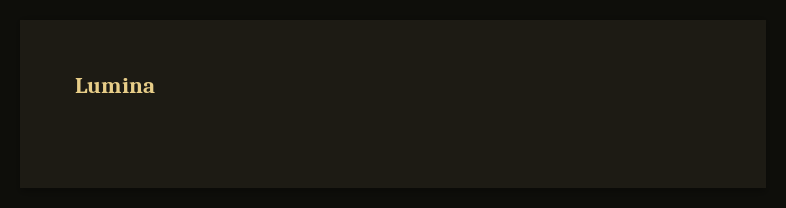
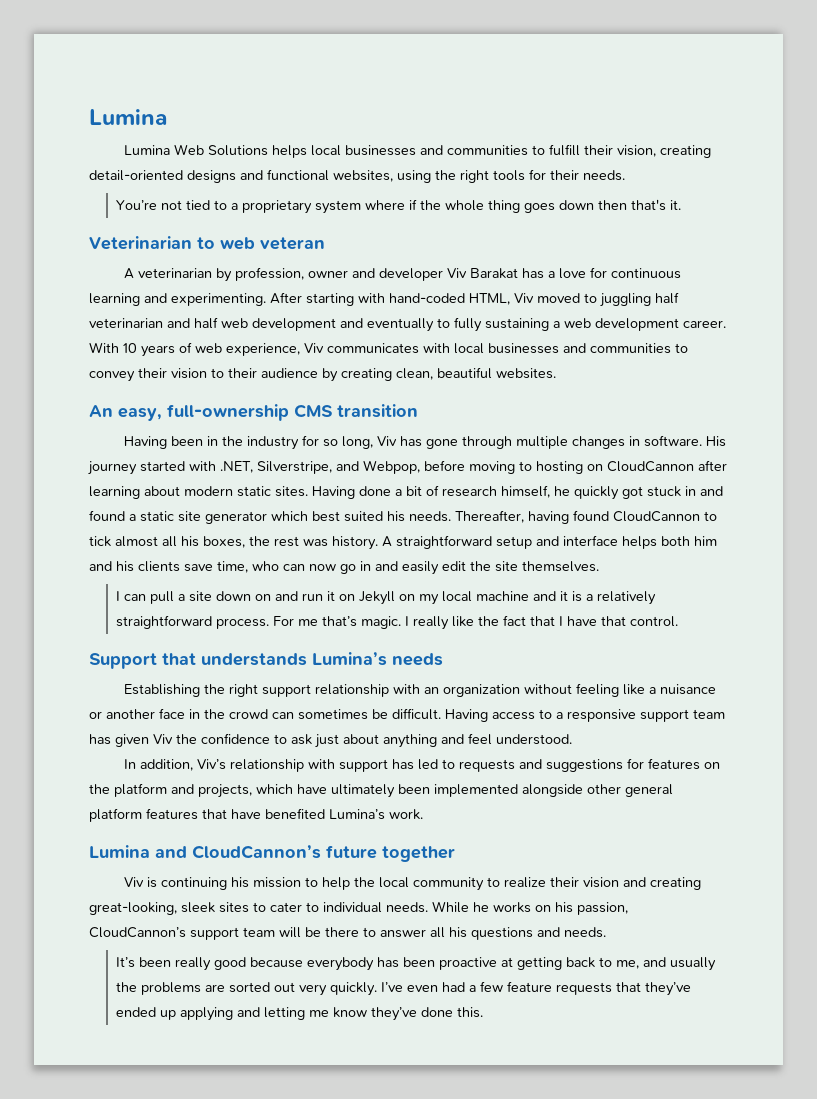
[75,78,155,93] Lumina -> [89,109,167,125] [124,144,712,158] [89,169,625,183] [116,199,682,214] [89,236,325,250] [124,267,682,282] [89,292,679,307] [89,317,726,332] [89,342,688,357] [89,367,556,382] [89,404,418,421] [124,435,727,450] [88,460,727,475] [89,485,723,500] [89,510,717,524] [89,535,717,550] [89,561,599,575] [116,591,657,605] [116,615,679,630] [89,652,443,669] [124,683,717,697] [89,708,725,722] [89,733,572,748] [124,758,721,772] [89,783,673,798] [89,808,423,822] [89,845,455,862] [124,877,702,891] [89,901,628,915] [89,927,606,940] [116,957,717,971] [116,981,692,996] [116,1007,484,1021] Lumina // Lumina Web Solutions helps local businesses and communities to fulfill their vision, creating detail-oriented designs and functional websites, using the right tools for their needs. // You’re not tied to a proprietary system where if the whole thing goes down then that's it. // Veterinarian to web veteran // A veterinarian by profession, owner and developer Viv Barakat has a love for continuous learning and experimenting. After starting with hand-coded HTML, Viv moved to juggling half veterinarian and half web development and eventually to fully sustaining a web development career. With 10 years of web experience, Viv communicates with local businesses and communities to convey their vision to their audience by creating clean, beautiful websites. // An easy, full-ownership CMS transition // Having been in the industry for so long, Viv has gone through multiple changes in software. His journey started with .NET, Silverstripe, and Webpop, before moving to hosting on CloudCannon after learning about modern static sites. Having done a bit of research himself, he quickly got stuck in and found a static site generator which best suited his needs. Thereafter, having found CloudCannon to tick almost all his boxes, the rest was history. A straightforward setup and interface helps both him and his clients save time, who can now go in and easily edit the site themselves. // I can pull a site down on and run it on Jekyll on my local machine and it is a relatively straightforward process. For me that’s magic. I really like the fact that I have that control. // Support that understands Lumina’s needs // Establishing the right support relationship with an organization without feeling like a nuisance or another face in the crowd can sometimes be difficult. Having access to a responsive support team has given Viv the confidence to ask just about anything and feel understood. // In addition, Viv’s relationship with support has led to requests and suggestions for features on the platform and projects, which have ultimately been implemented alongside other general platform features that have benefited Lumina’s work. // Lumina and CloudCannon’s future together // Viv is continuing his mission to help the local community to realize their vision and creating great-looking, sleek sites to cater to individual needs. While he works on his passion, CloudCannon’s support team will be there to answer all his questions and needs. // It’s been really good because everybody has been proactive at getting back to me, and usually the problems are sorted out very quickly. I’ve even had a few feature requests that they’ve ended up applying and letting me know they’ve done this.

